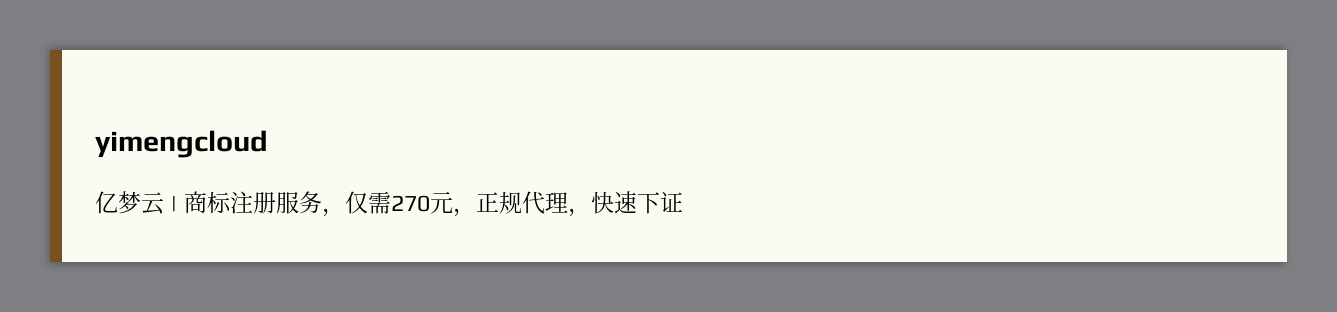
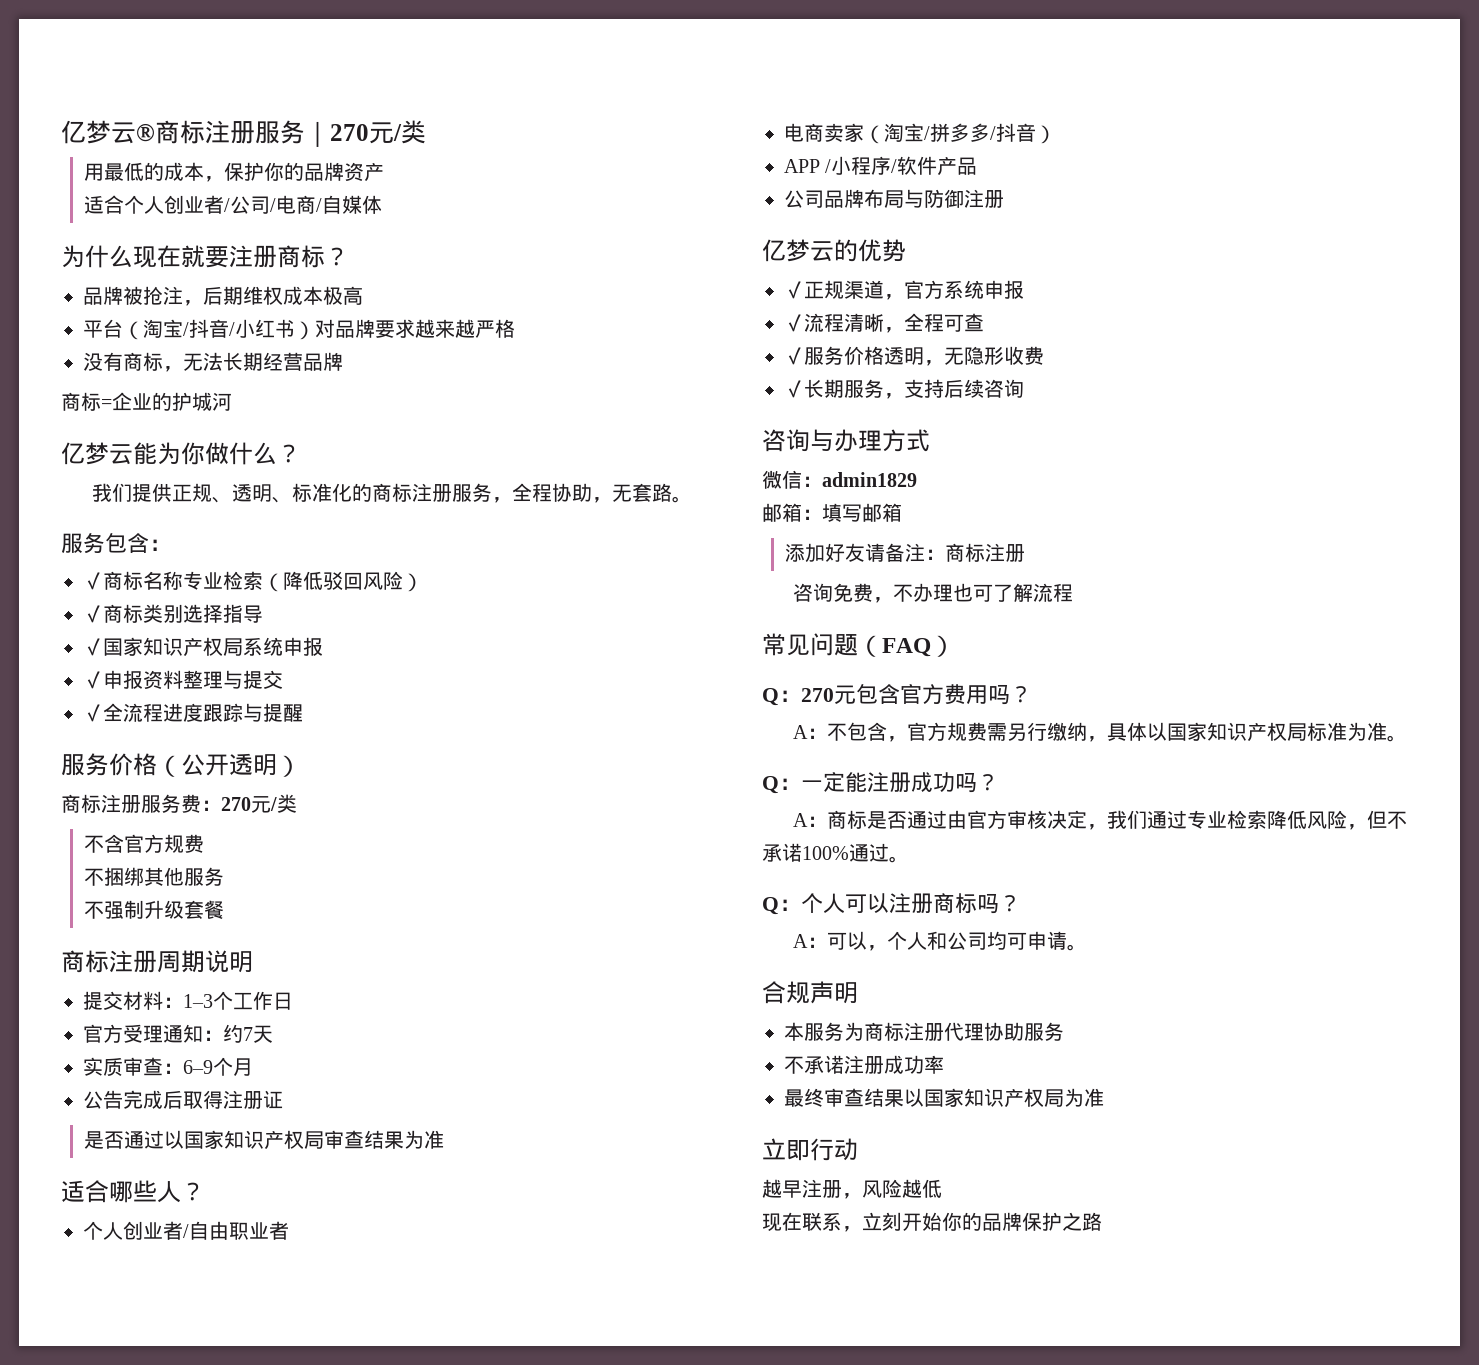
[95,130,268,158] [95,191,684,217] yimengcloud // 亿梦云 | 商标注册服务，仅需270元，正规代理，快速下证 -> [61,120,426,147] [84,162,385,182] [84,195,383,214] [61,245,349,268] [83,286,363,306] [83,319,515,340] [83,352,343,372] [61,392,232,411] [61,442,301,465] [91,483,692,503] [61,533,171,554] [83,571,423,592] [83,604,263,623] [83,637,323,656] [83,670,283,690] [83,703,303,722] [61,753,301,777] [61,794,297,813] [84,834,205,853] [84,867,225,886] [84,900,225,919] [61,950,253,973] [83,991,293,1010] [83,1024,273,1043] [83,1057,253,1076] [83,1090,283,1109] [84,1130,445,1149] [61,1180,205,1203] [83,1221,289,1240] [784,123,1056,144] [784,156,978,175] [784,189,1004,208] [762,239,906,262] [784,280,1024,300] [784,313,984,333] [784,346,1044,366] [784,379,1024,399] [762,429,930,452] [762,470,917,489] [762,503,902,522] [785,543,1026,563] [792,583,1073,603] [762,633,955,657] [762,684,1032,706] [792,722,1407,742] [762,772,999,794] [792,810,1407,830] [762,843,909,863] [762,893,1021,915] [792,931,1087,951] [762,981,858,1004] [784,1022,1064,1041] [784,1055,944,1074] [784,1088,1104,1107] [762,1138,858,1161] [762,1179,942,1199] [762,1212,1102,1232] 亿梦云®商标注册服务｜270元/类 // 用最低的成本，保护你的品牌资产 // 适合个人创业者/公司/电商/自媒体 // 为什么现在就要注册商标？ // 品牌被抢注，后期维权成本极高 // 平台（淘宝/抖音/小红书）对品牌要求越来越严格 // 没有商标，无法长期经营品牌 // 商标=企业的护城河 // 亿梦云能为你做什么？ // 我们提供正规、透明、标准化的商标注册服务，全程协助，无套路。 // 服务包含： // ✓商标名称专业检索（降低驳回风险） // ✓商标类别选择指导 // ✓国家知识产权局系统申报 // ✓申报资料整理与提交 // ✓全流程进度跟踪与提醒 // 服务价格（公开透明） // 商标注册服务费：270元/类 // 不含官方规费 // 不捆绑其他服务 // 不强制升级套餐 // 商标注册周期说明 // 提交材料：1–3个工作日 // 官方受理通知：约7天 // 实质审查：6–9个月 // 公告完成后取得注册证 // 是否通过以国家知识产权局审查结果为准 // 适合哪些人？ // 个人创业者/自由职业者 // 电商卖家（淘宝/拼多多/抖音） // APP /小程序/软件产品 // 公司品牌布局与防御注册 // 亿梦云的优势 // ✓正规渠道，官方系统申报 // ✓流程清晰，全程可查 // ✓服务价格透明，无隐形收费 // ✓长期服务，支持后续咨询 // 咨询与办理方式 // 微信：admin1829 // 邮箱：填写邮箱 // 添加好友请备注：商标注册 // 咨询免费，不办理也可了解流程 // 常见问题（FAQ） // Q：270元包含官方费用吗？ // A：不包含，官方规费需另行缴纳，具体以国家知识产权局标准为准。 // Q：一定能注册成功吗？ // A：商标是否通过由官方审核决定，我们通过专业检索降低风险，但不承诺100%通过。 // Q：个人可以注册商标吗？ // A：可以，个人和公司均可申请。 // 合规声明 // 本服务为商标注册代理协助服务 // 不承诺注册成功率 // 最终审查结果以国家知识产权局为准 // 立即行动 // 越早注册，风险越低 // 现在联系，立刻开始你的品牌保护之路

